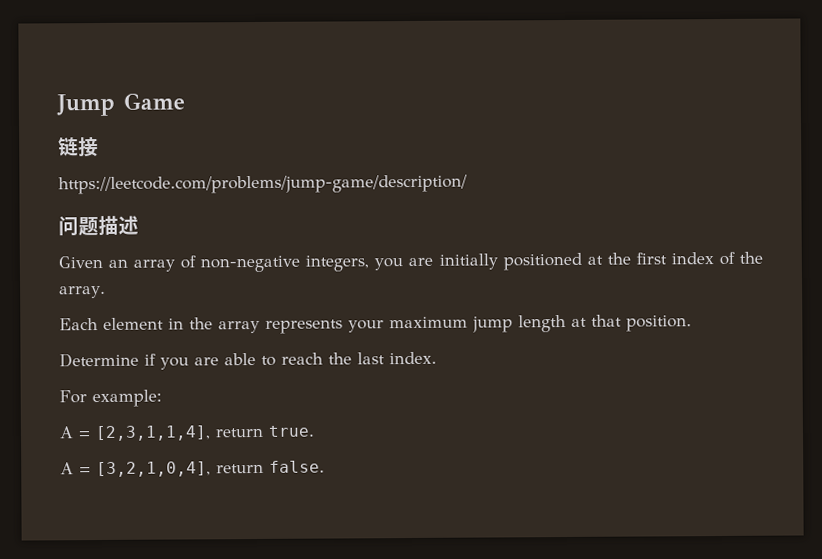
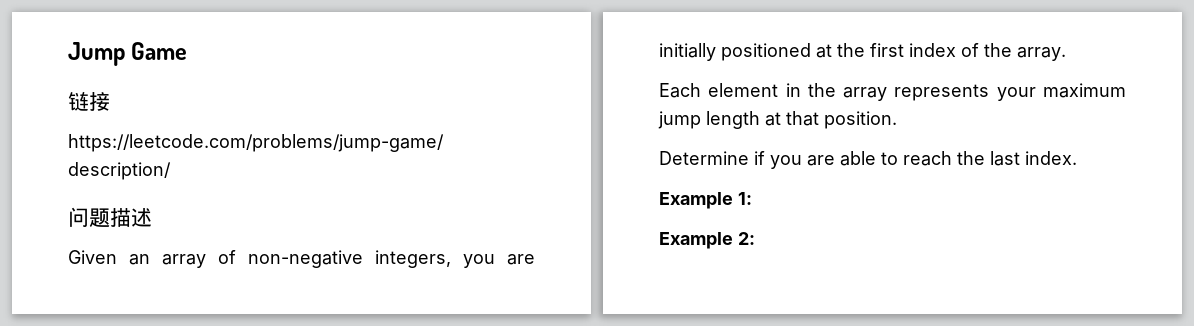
[59,389,162,408] [59,425,315,442] [60,460,325,478] For example: // A = [2,3,1,1,4], return true. // A = [3,2,1,0,4], return false. -> [659,192,752,209] [659,232,755,249] Example 1: // Example 2:

